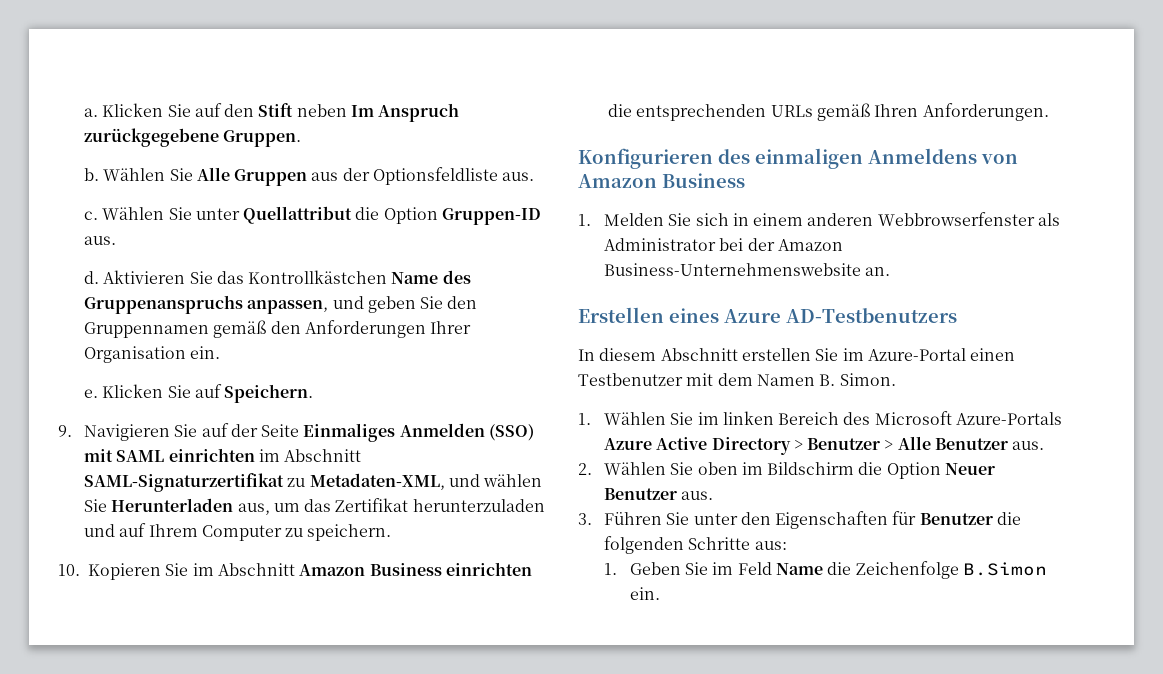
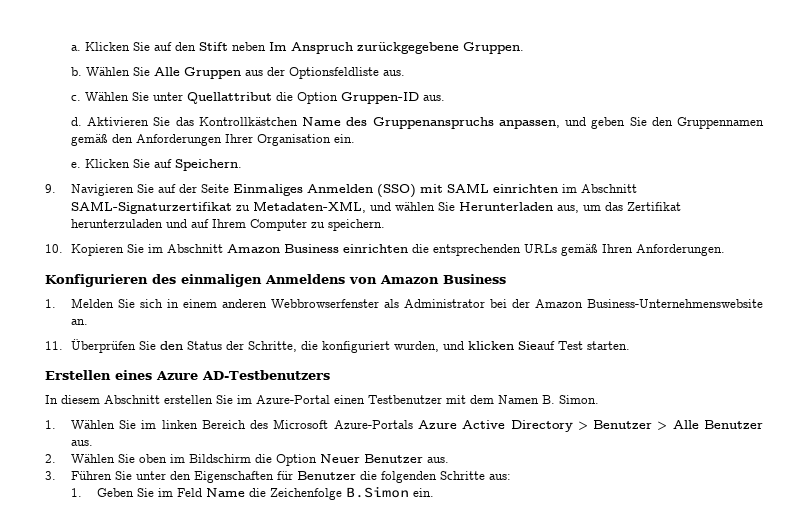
(891, 271) none -> [45,339,630,353] // 11. Überprüfen Sie den Status der Schritte, die konfiguriert wurden, und klicken Sieauf Test starten.

